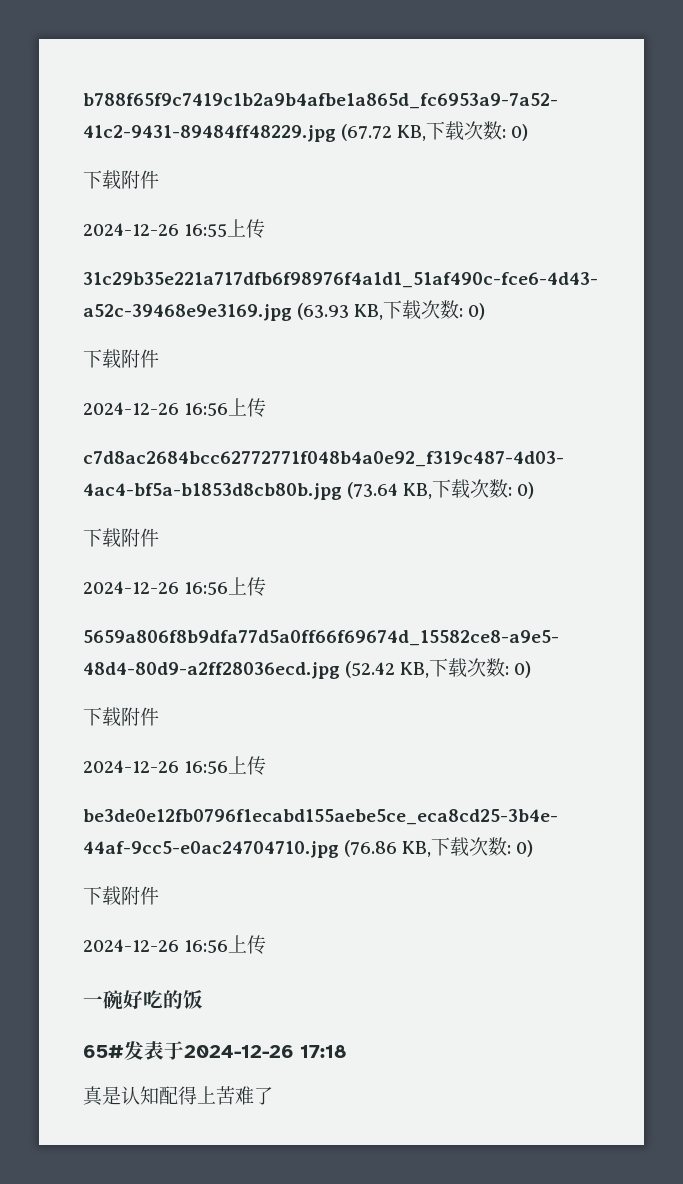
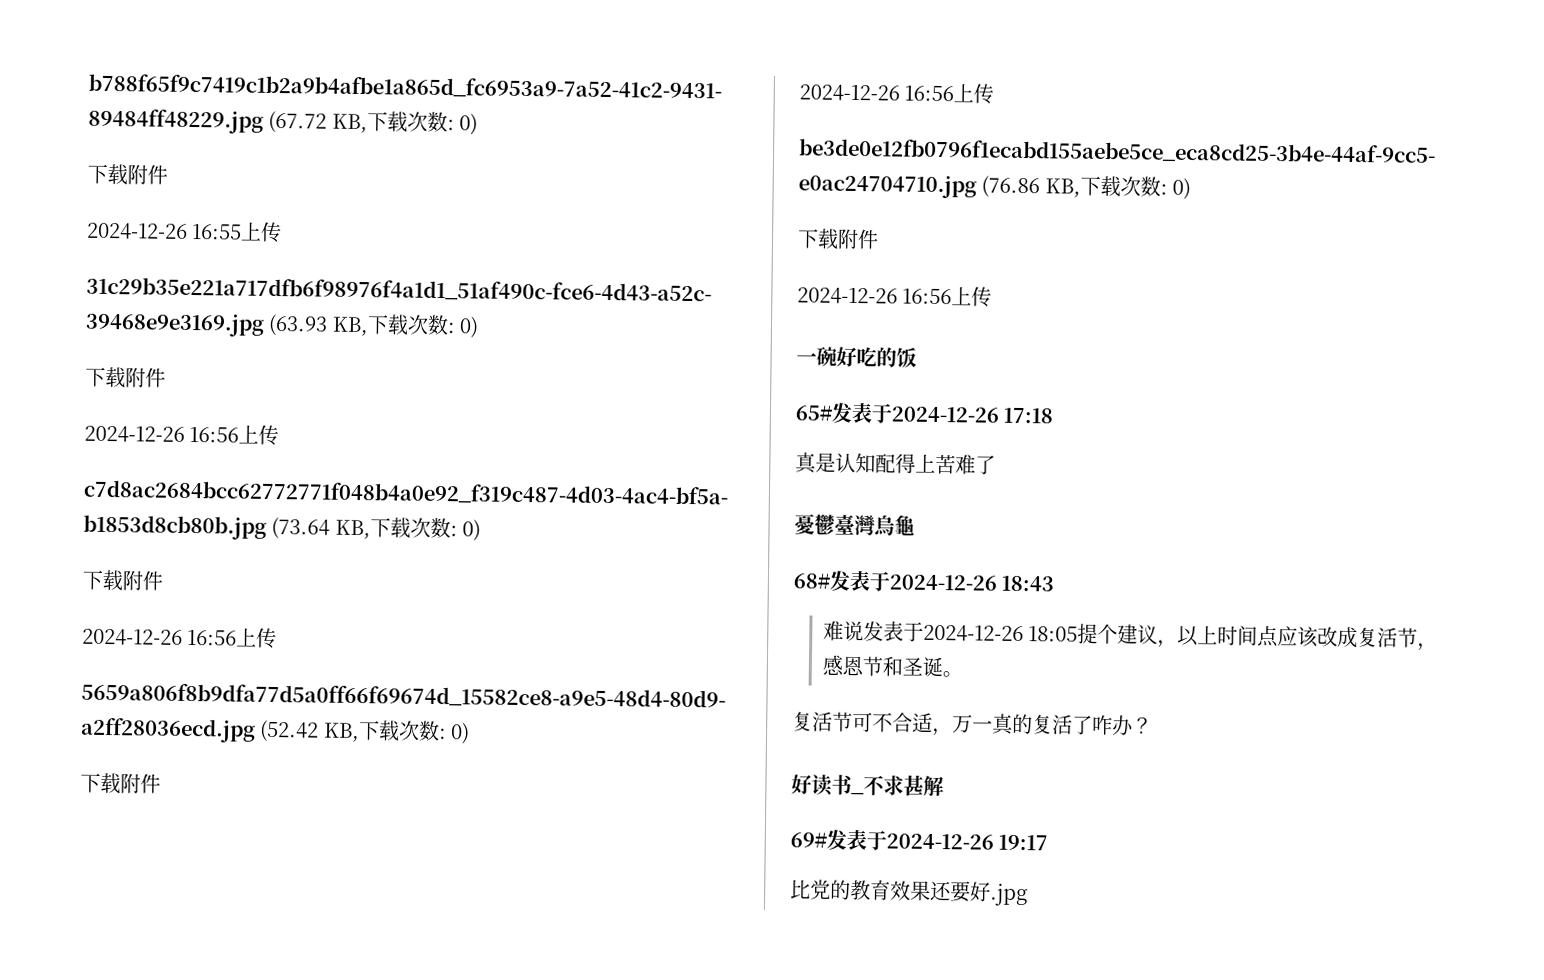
(273, 1096) none -> [794,514,915,537] [793,570,1055,592] [822,620,1439,652] [821,654,963,678] [792,711,1153,737] [791,774,944,797] [790,829,1049,851] [790,879,1028,907] // 憂鬱臺灣烏龜 // 68#发表于2024-12-26 18:43 // 难说发表于2024-12-26 18:05提个建议，以上时间点应该改成复活节，感恩节和圣诞。 // 复活节可不合适，万一真的复活了咋办？ // 好读书_不求甚解 // 69#发表于2024-12-26 19:17 // 比党的教育效果还要好.jpg

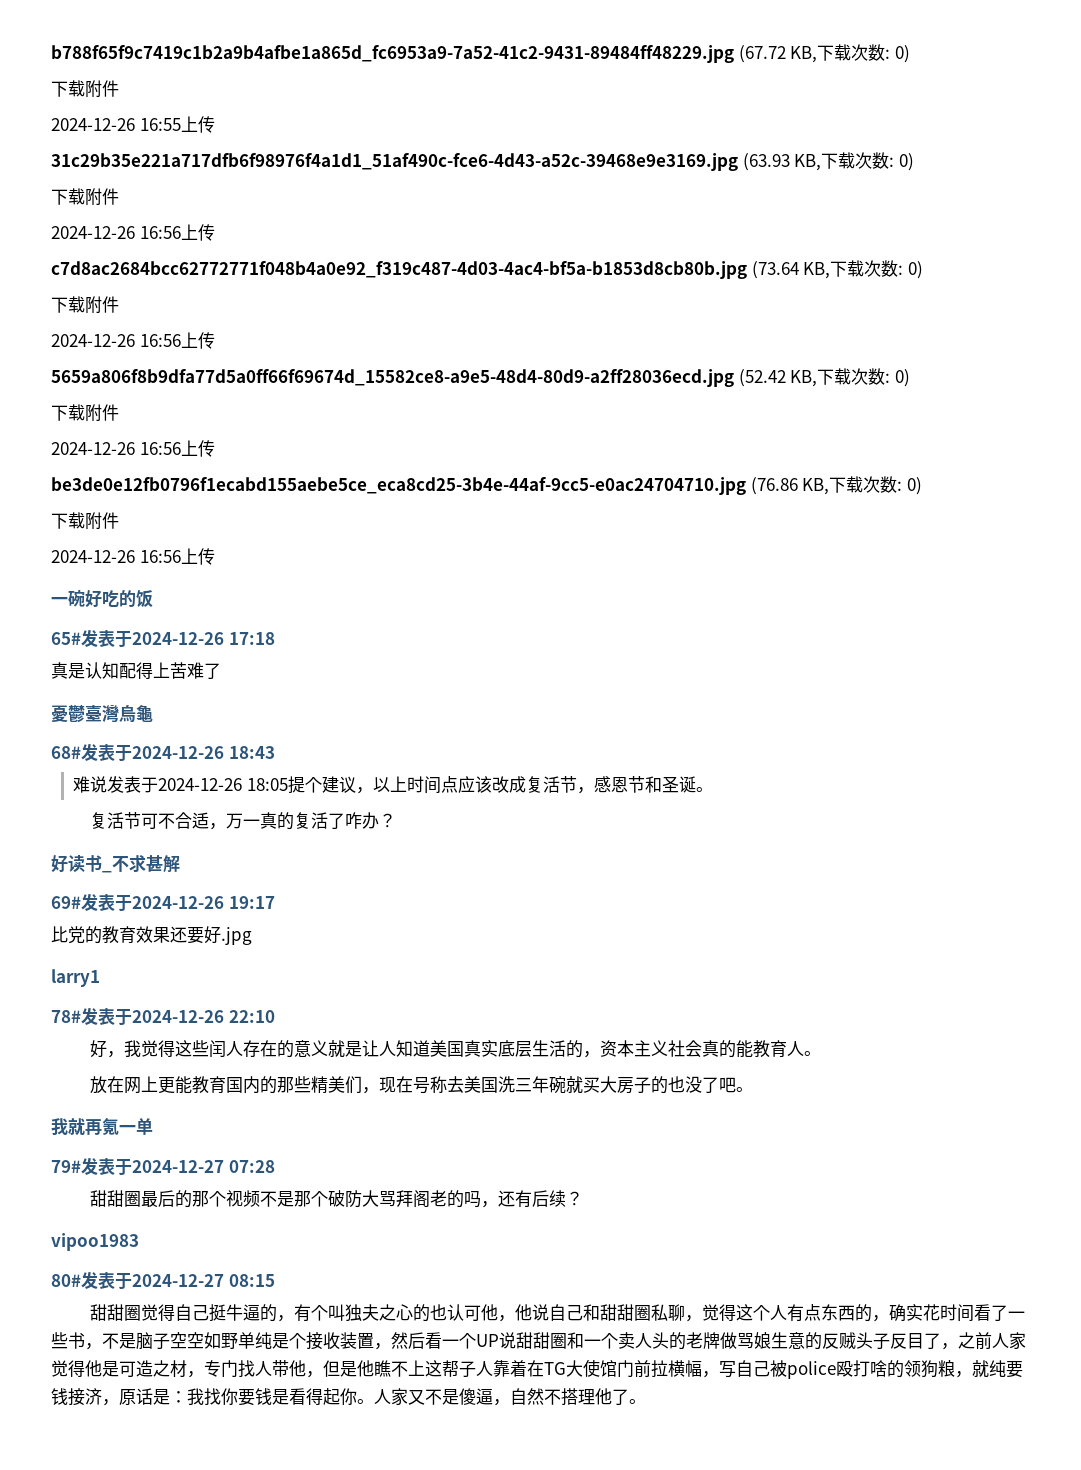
(1028, 895) none -> [51,969,100,987] [51,1007,275,1025] [90,1040,822,1058] [90,1076,754,1094] [51,1118,153,1136] [51,1157,275,1175] [90,1190,584,1208] [51,1233,139,1251] [51,1271,275,1289] [90,1304,1026,1322] [51,1332,1026,1350] [51,1359,1023,1379] [51,1388,646,1406] // larry1 // 78#发表于2024-12-26 22:10 // 好，我觉得这些闰人存在的意义就是让人知道美国真实底层生活的，资本主义社会真的能教育人。 // 放在网上更能教育国内的那些精美们，现在号称去美国洗三年碗就买大房子的也没了吧。 // 我就再氪一单 // 79#发表于2024-12-27 07:28 // 甜甜圈最后的那个视频不是那个破防大骂拜阁老的吗，还有后续？ // vipoo1983 // 80#发表于2024-12-27 08:15 // 甜甜圈觉得自己挺牛逼的，有个叫独夫之心的也认可他，他说自己和甜甜圈私聊，觉得这个人有点东西的，确实花时间看了一些书，不是脑子空空如野单纯是个接收装置，然后看一个UP说甜甜圈和一个卖人头的老牌做骂娘生意的反贼头子反目了，之前人家觉得他是可造之材，专门找人带他，但是他瞧不上这帮子人靠着在TG大使馆门前拉横幅，写自己被police殴打啥的领狗粮，就纯要钱接济，原话是：我找你要钱是看得起你。人家又不是傻逼，自然不搭理他了。

